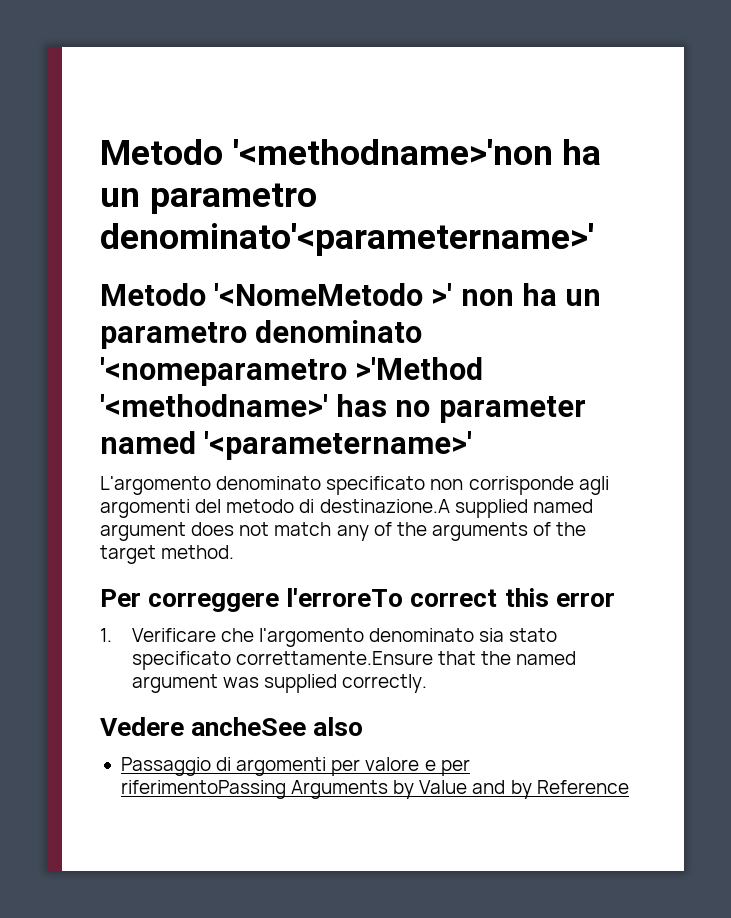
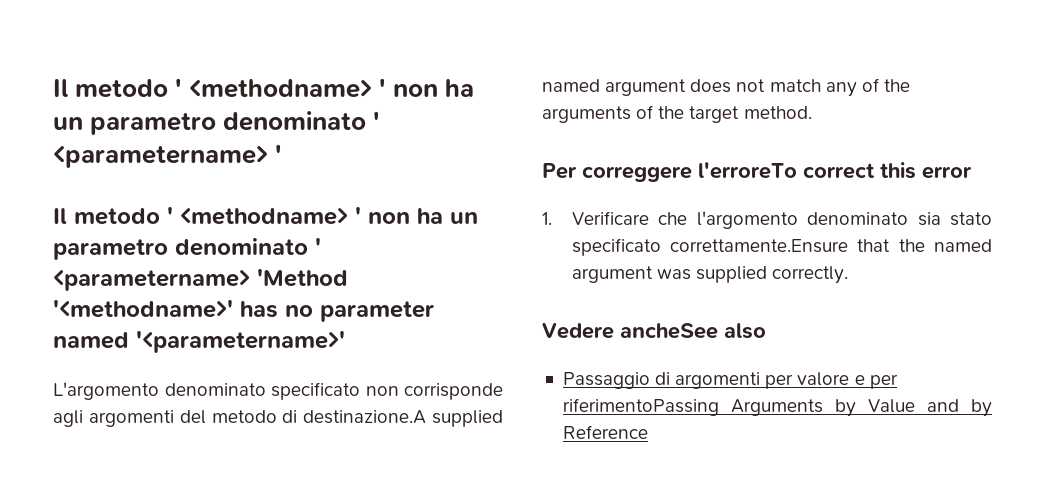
[100,139,602,165] [100,183,317,214] [100,223,594,256] [100,283,602,306] [100,320,423,349] [100,357,484,386] Metodo '<methodname>'non ha un parametro denominato'<parametername>' // Metodo '<NomeMetodo >' non ha un parametro denominato '<nomeparametro >'Method -> [53,78,475,98] [53,111,381,135] [53,144,283,168] [53,207,478,225] [53,238,321,260] [53,269,348,291] Il metodo ' <methodname> ' non ha un parametro denominato ' <parametername> ' // Il metodo ' <methodname> ' non ha un parametro denominato ' <parametername> 'Method

